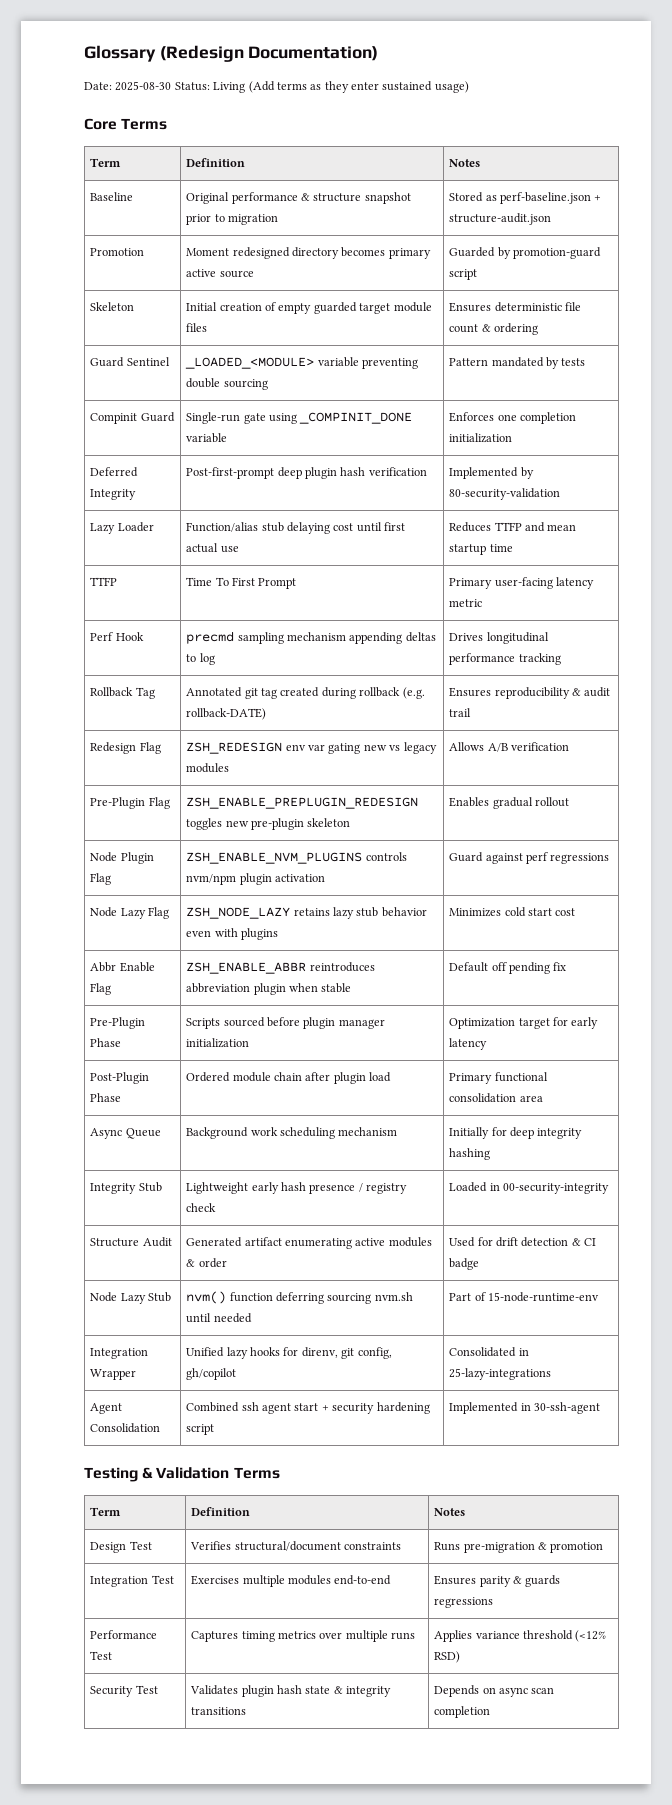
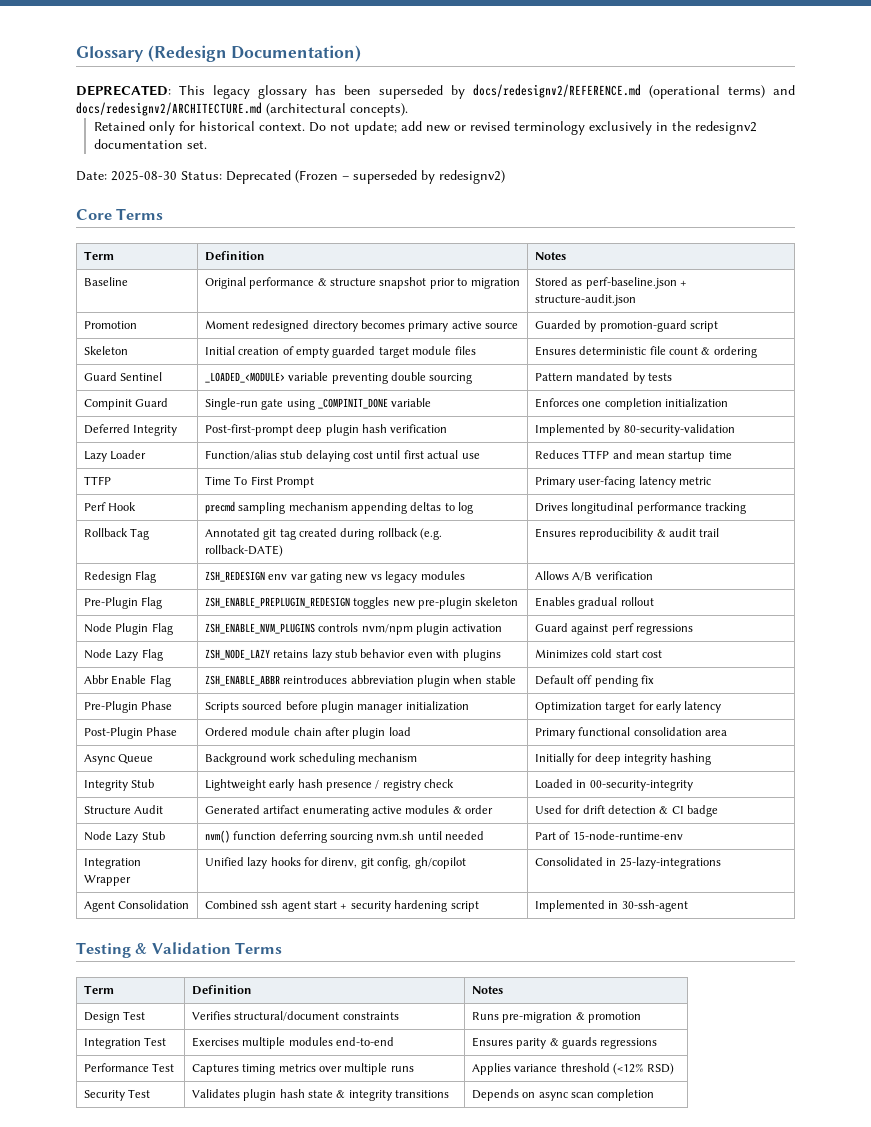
[84,81,469,93] Date: 2025-08-30 Status: Living (Add terms as they enter sustained usage) -> [76,84,795,99] [76,102,408,117] [94,121,758,135] [94,139,208,149] [76,170,505,184] DEPRECATED: This legacy glossary has been superseded by docs/redesignv2/REFERENCE.md (operational terms) and docs/redesignv2/ARCHITECTURE.md (architectural concepts). // Retained only for historical context. Do not update; add new or revised terminology exclusively in the redesignv2 documentation set. // Date: 2025-08-30 Status: Deprecated (Frozen – superseded by redesignv2)

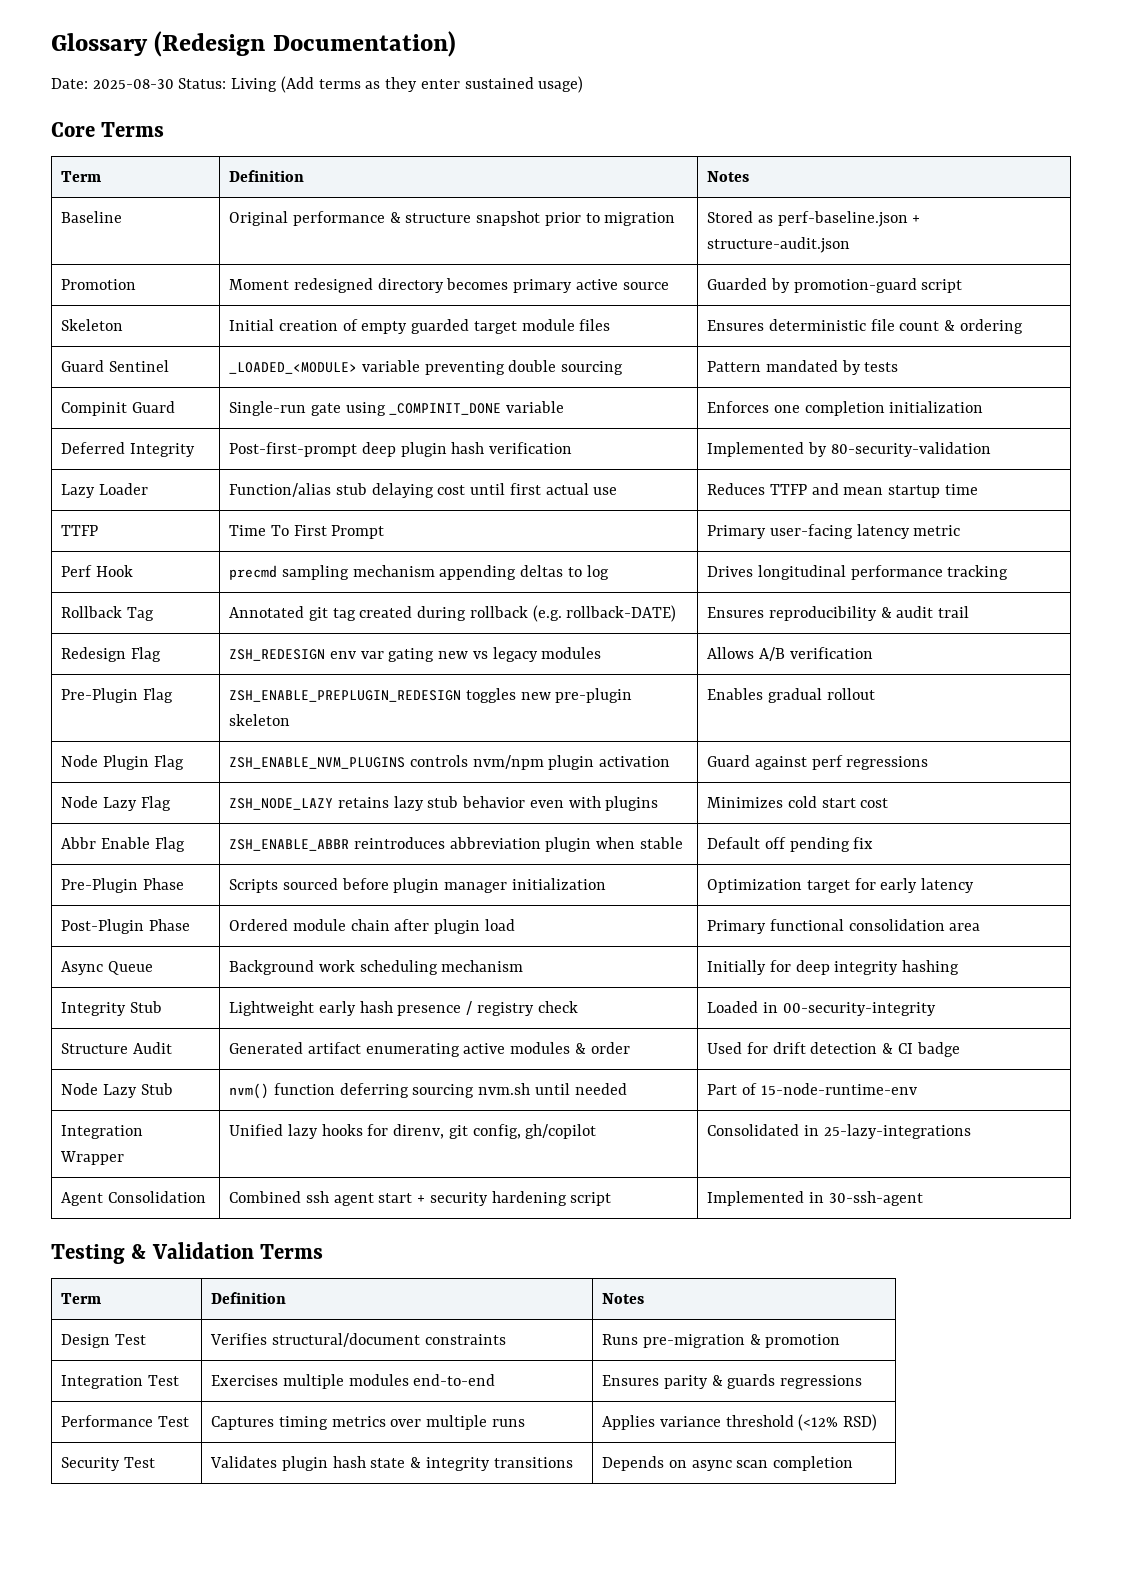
[76,84,795,99] [76,102,408,117] [94,121,758,135] [94,139,208,149] [76,170,505,184] DEPRECATED: This legacy glossary has been superseded by docs/redesignv2/REFERENCE.md (operational terms) and docs/redesignv2/ARCHITECTURE.md (architectural concepts). // Retained only for historical context. Do not update; add new or revised terminology exclusively in the redesignv2 documentation set. // Date: 2025-08-30 Status: Deprecated (Frozen – superseded by redesignv2) -> [51,76,584,93] Date: 2025-08-30 Status: Living (Add terms as they enter sustained usage)

